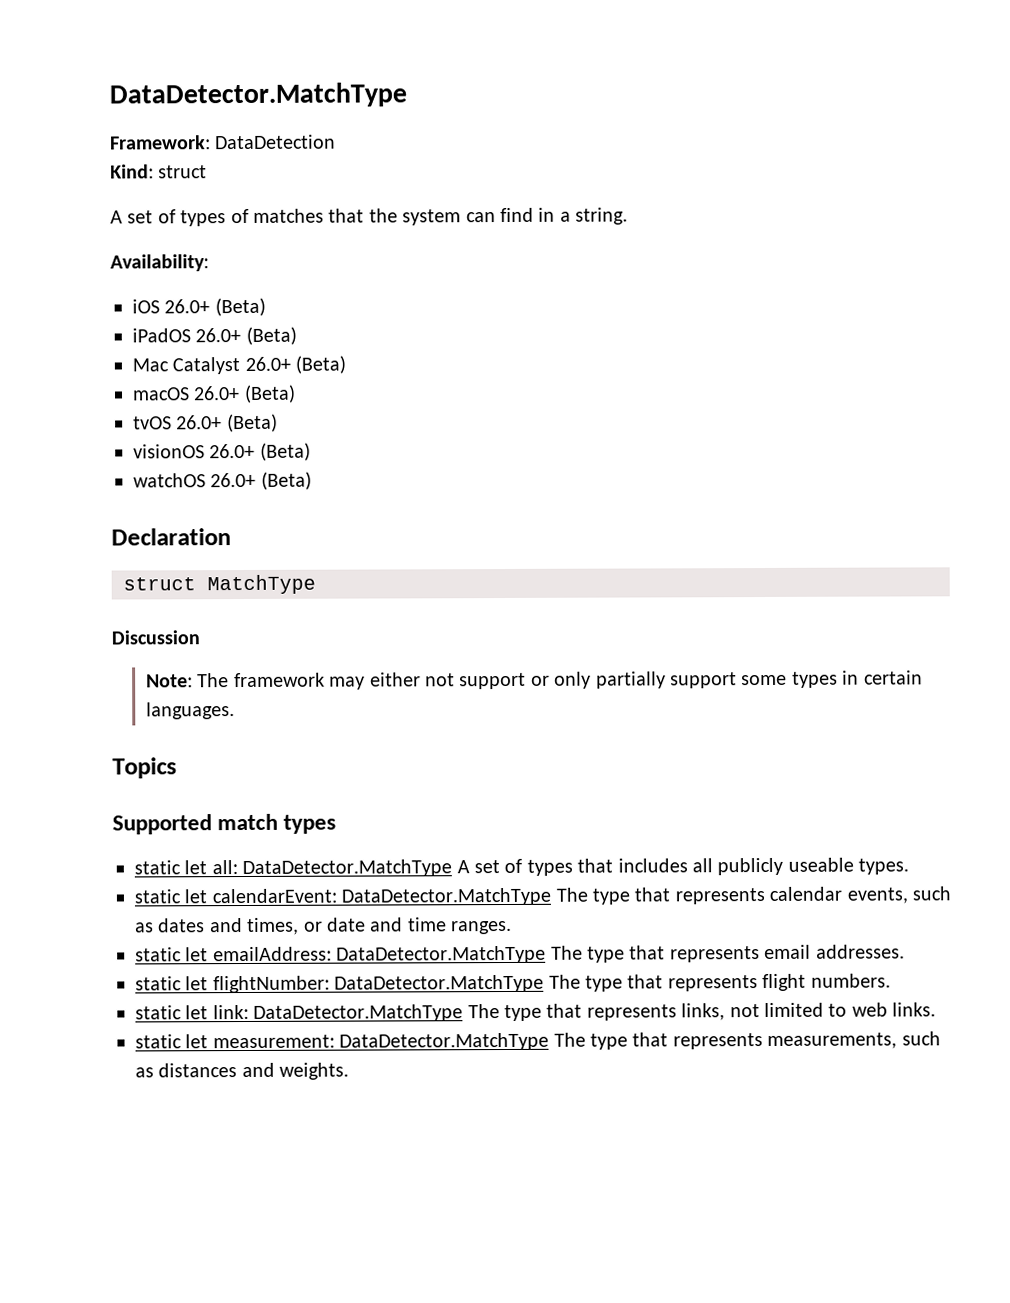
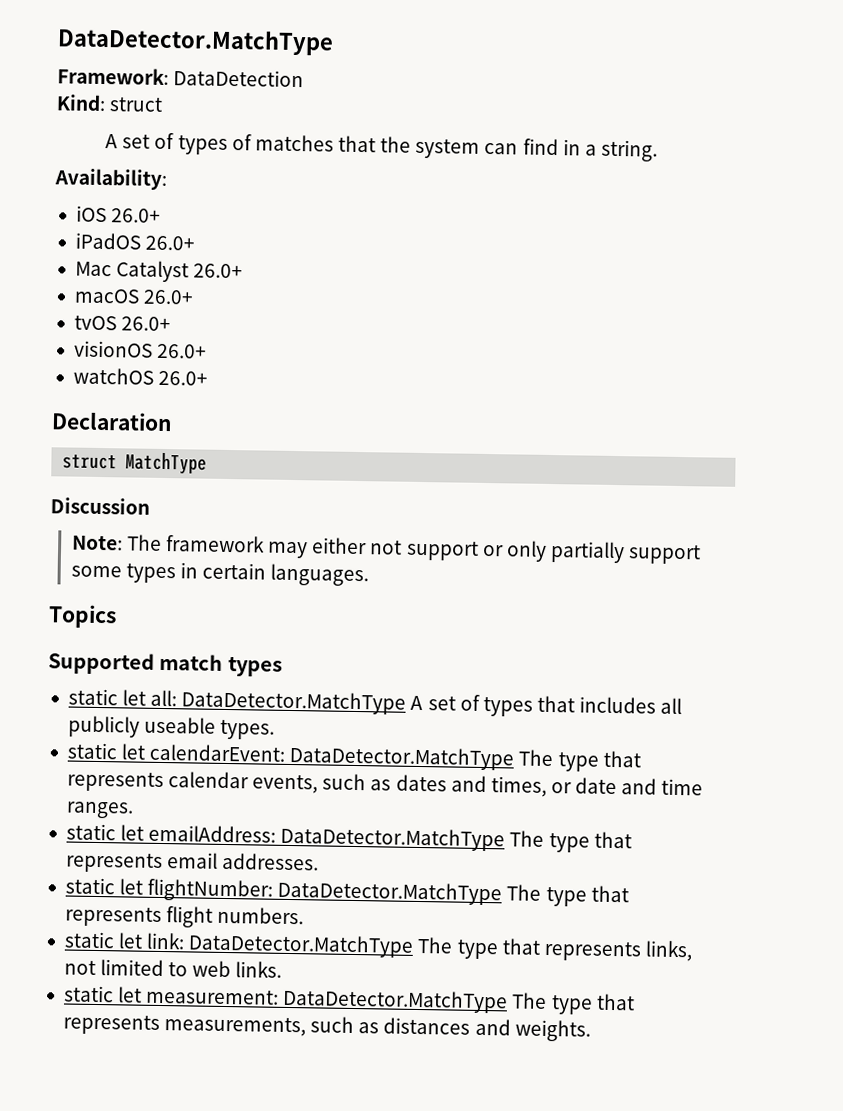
[214,297,266,317] (Beta) -> (162, 215) none
[245,326,297,345] (Beta) -> (196, 243) none
[295,355,347,374] (Beta) -> (244, 271) none
[243,384,296,404] (Beta) -> (195, 297) none
[226,413,278,433] (Beta) -> (172, 324) none
[259,442,311,461] (Beta) -> (208, 351) none
[260,471,312,490] (Beta) -> (209, 378) none

